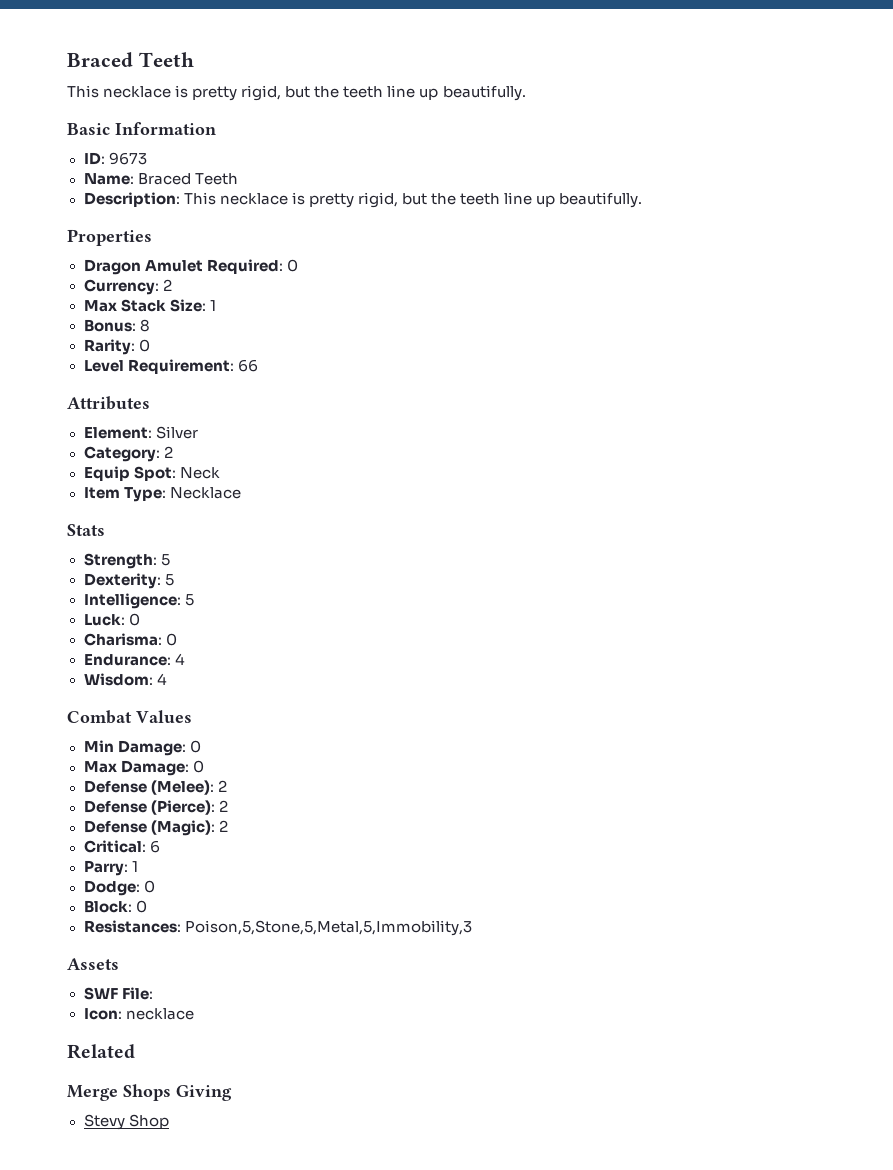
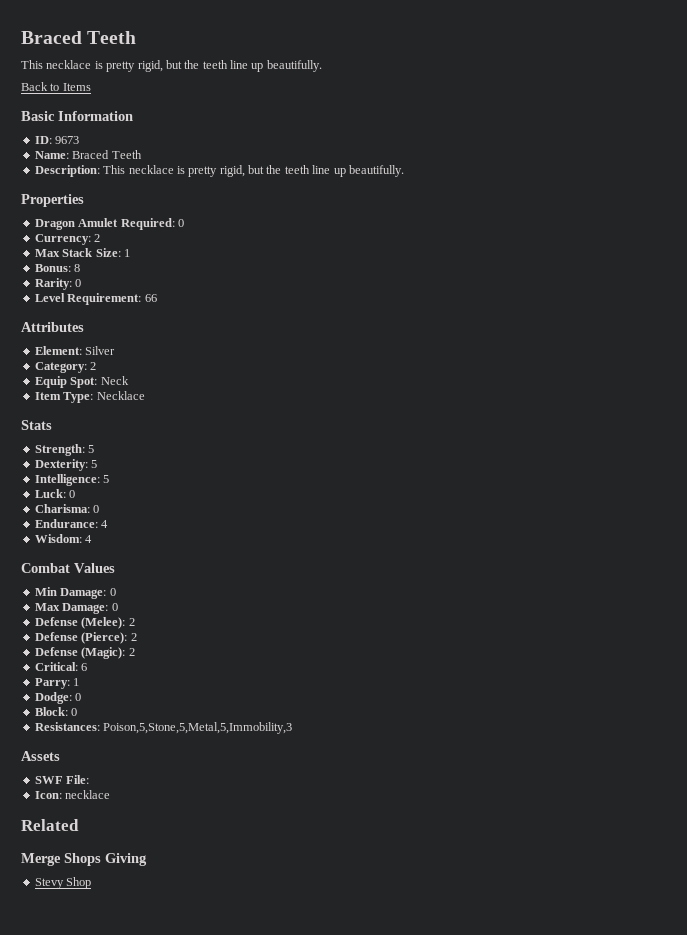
(526, 93) none -> [21,82,91,91] // Back to Items

